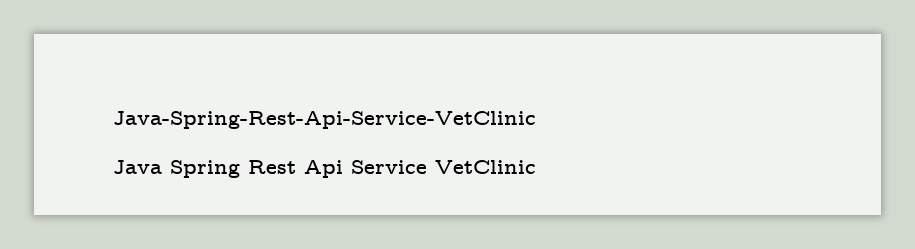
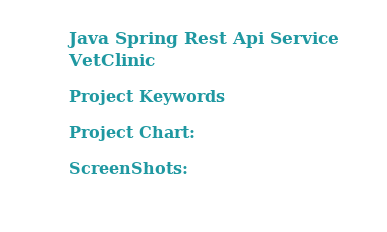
[113,111,536,129] Java-Spring-Rest-Api-Service-VetClinic // -> (67, 40) none
(536, 167) none -> [69,90,225,105] [69,126,195,141] [69,162,188,174] // Project Keywords // Project Chart: // ScreenShots:

